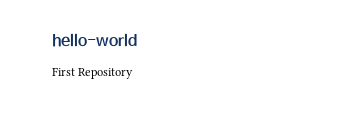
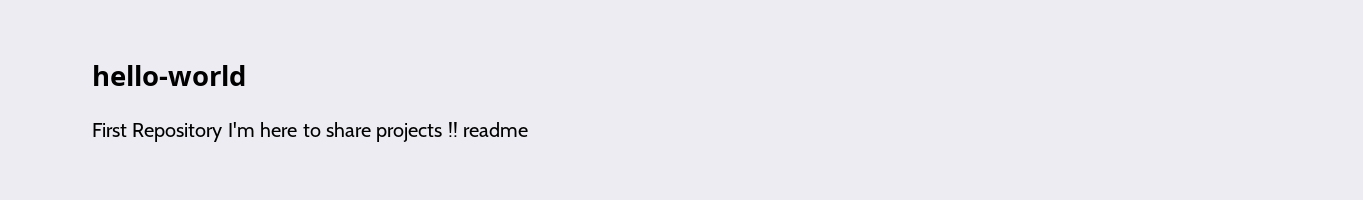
(134, 73) none -> [227,122,529,142] I'm here to share projects !! readme

